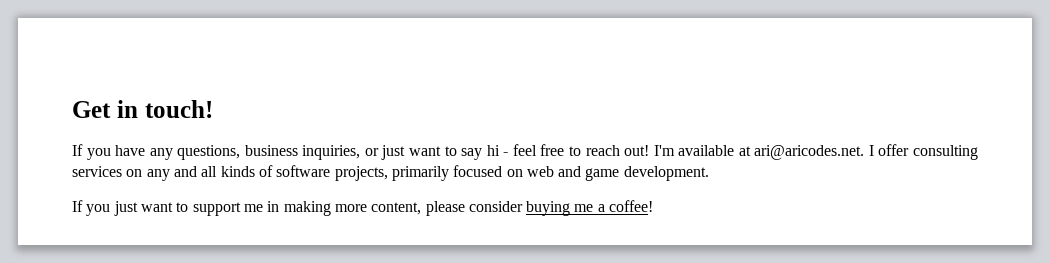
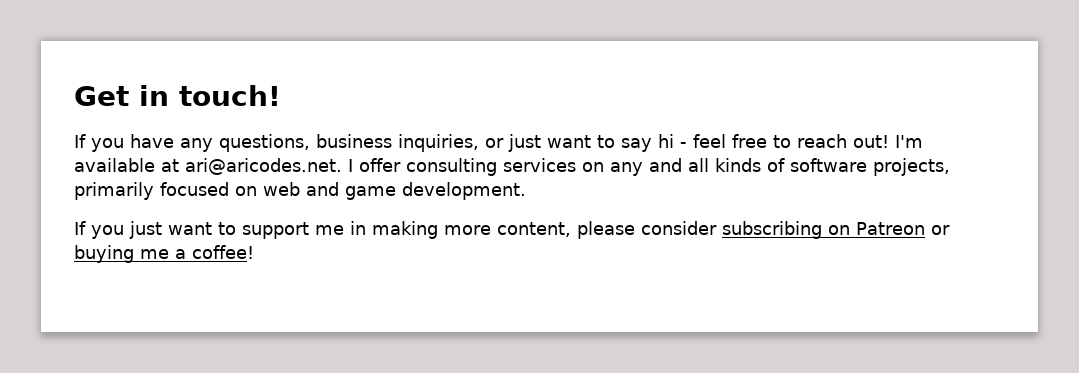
(523, 206) none -> [722,221,950,239] subscribing on Patreon or

